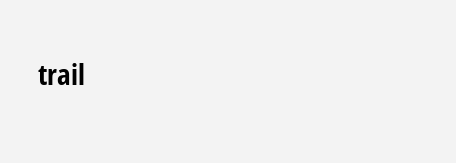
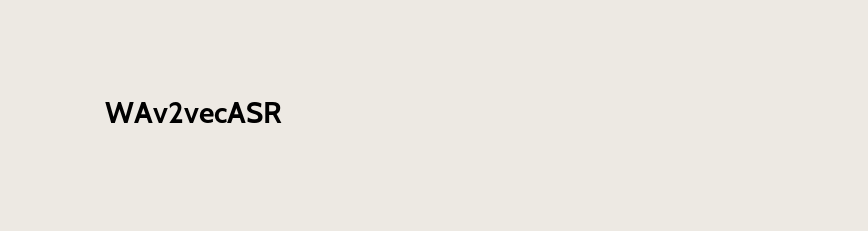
[38,63,85,85] trail -> [105,102,282,123] WAv2vecASR

